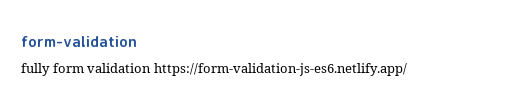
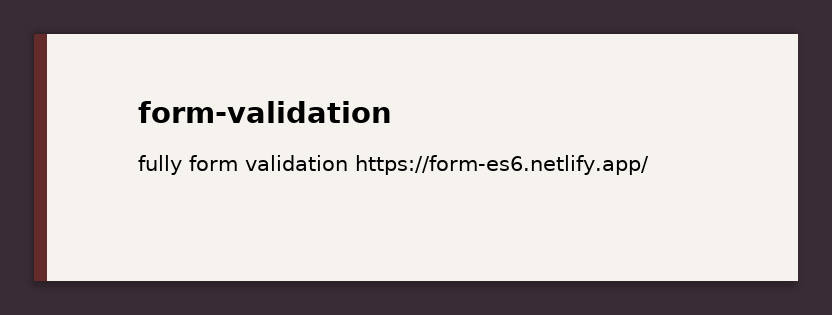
[153,63,407,76] https://form-validation-js-es6.netlify.app/ -> [355,155,649,175] https://form-es6.netlify.app/

